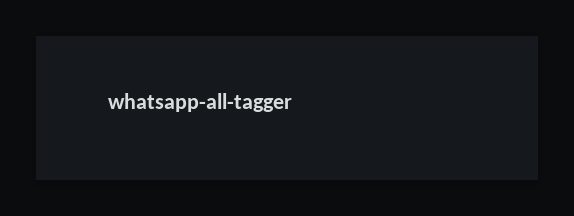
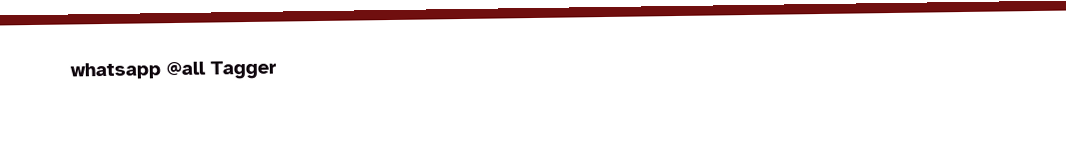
[108,93,292,112] whatsapp-all-tagger -> [70,60,277,80] whatsapp @all Tagger

